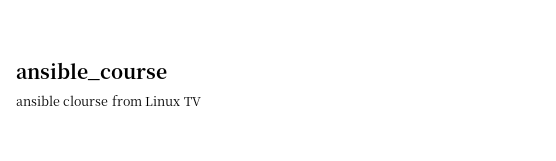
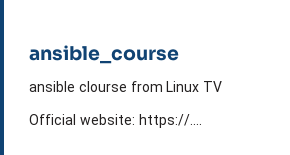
(201, 101) none -> [29,114,202,128] // Official website: https://....

